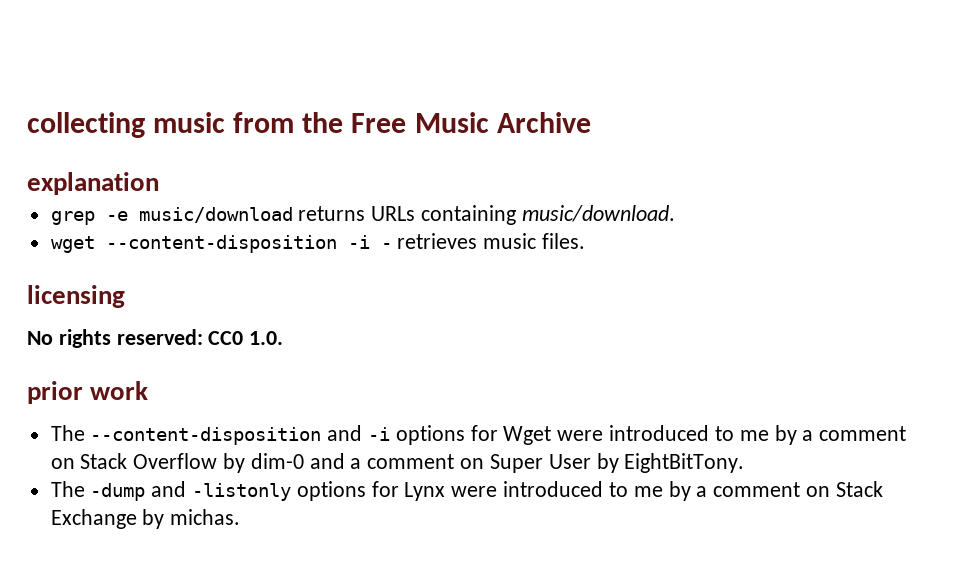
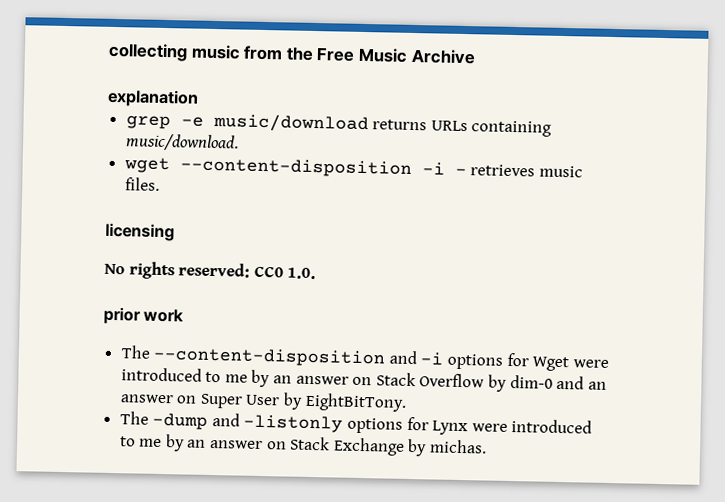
[802,426,907,441] a comment -> [273,375,349,385] an answer
[350,454,455,469] a comment -> [587,381,607,390] [119,394,174,404] an answer
[696,482,801,497] a comment -> [187,439,264,450] an answer

